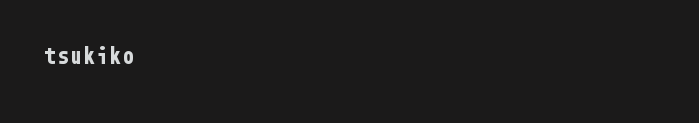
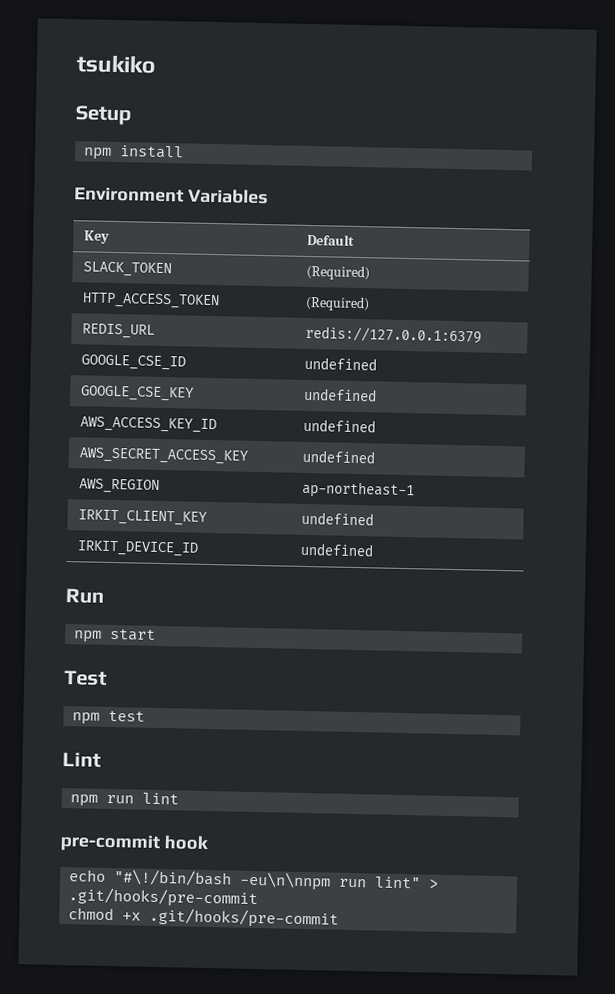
(134, 55) none -> [75,105,132,126] [83,145,185,160] [74,187,268,205] [84,230,111,244] [307,233,356,246] [83,261,173,278] [306,264,371,281] [82,292,221,310] [305,295,371,312] [82,323,156,339] [305,325,483,344] [81,354,187,371] [304,356,378,371] [80,385,195,402] [303,387,378,402] [80,416,218,434] [303,418,377,433] [79,447,249,465] [302,449,376,464] [79,478,161,494] [302,480,416,500] [78,509,208,526] [301,511,375,526] [77,540,200,557] [300,542,375,557] [65,588,105,604] [73,628,157,643] [64,670,107,686] [72,710,146,725] [62,752,101,768] [70,792,180,807] [60,833,208,853] [69,869,440,891] [68,887,259,909] [68,907,340,929] // Setup // npm install // Environment Variables // Key | Default // SLACK_TOKEN | (Required) // HTTP_ACCESS_TOKEN | (Required) // REDIS_URL | redis://127.0.0.1:6379 // GOOGLE_CSE_ID | undefined // GOOGLE_CSE_KEY | undefined // AWS_ACCESS_KEY_ID | undefined // AWS_SECRET_ACCESS_KEY | undefined // AWS_REGION | ap-northeast-1 // IRKIT_CLIENT_KEY | undefined // IRKIT_DEVICE_ID | undefined // Run // npm start // Test // npm test // Lint // npm run lint // pre-commit hook // echo "#\!/bin/bash -eu\n\nnpm run lint" > .git/hooks/pre-commit // chmod +x .git/hooks/pre-commit

